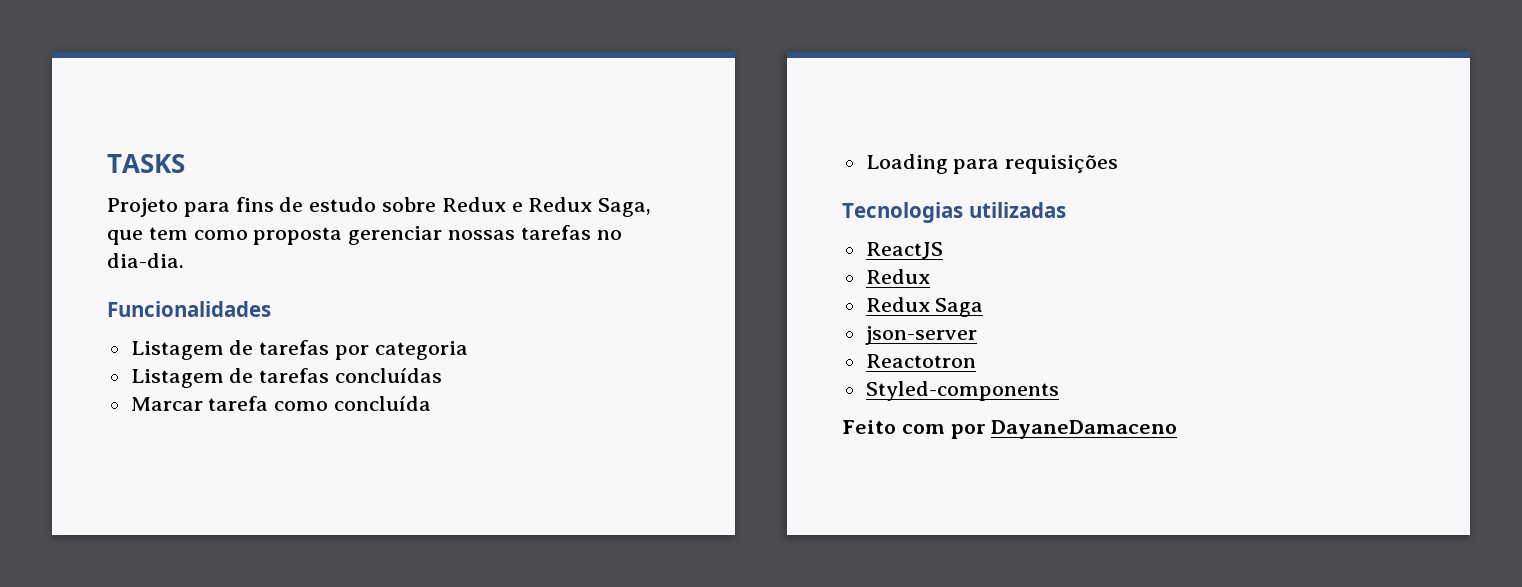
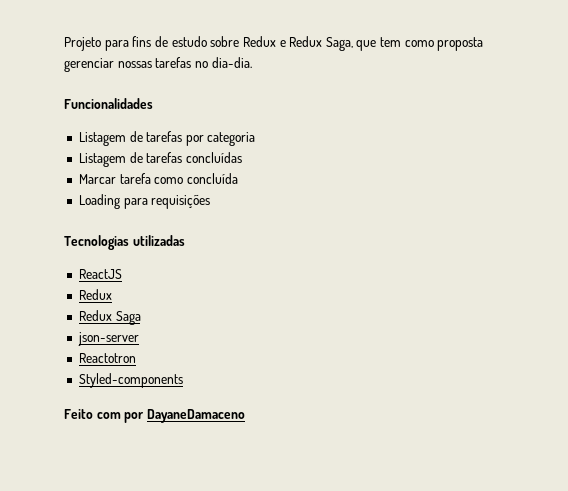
[107,154,185,173] TASKS // -> (64, 44) none

